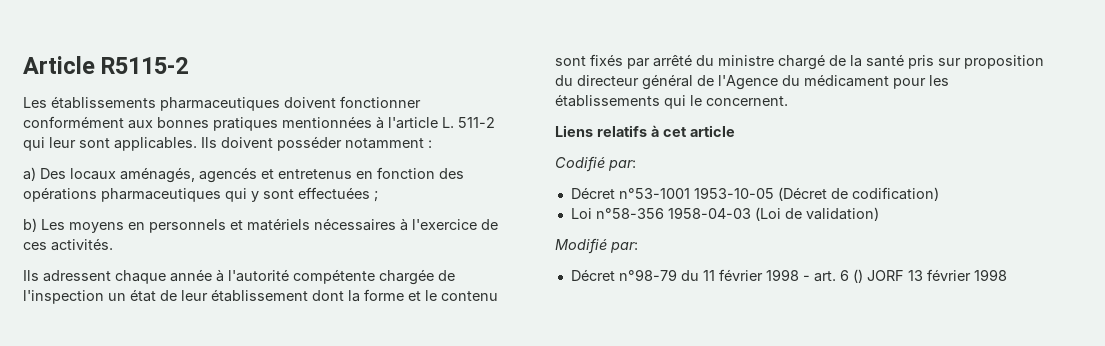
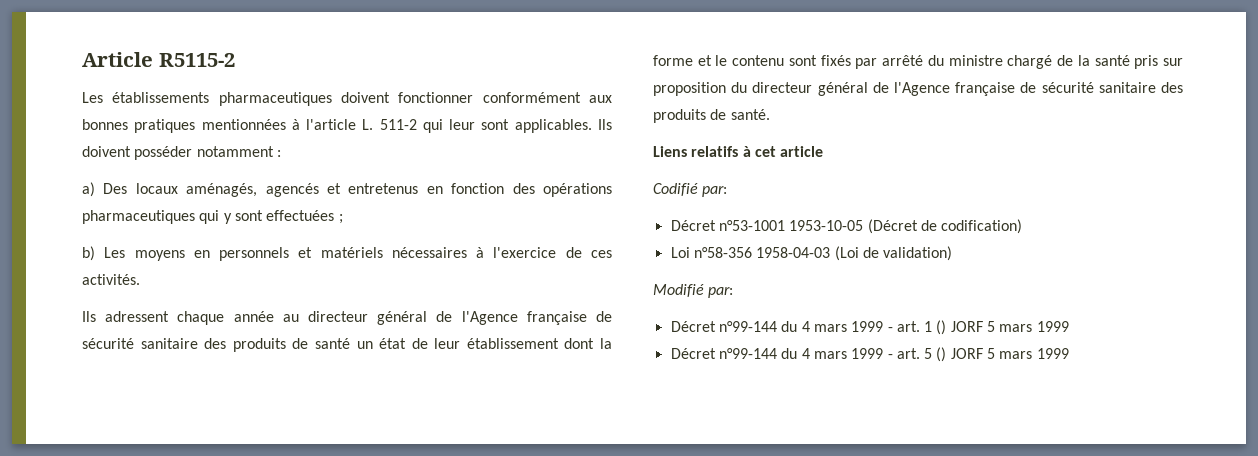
[216,269,455,285] [23,290,104,304] à l'autorité compétente chargée de l'inspection -> [282,311,612,325] [82,338,350,352] au directeur général de l'Agence française de sécurité sanitaire des produits de santé
[782,74,949,89] [555,94,788,109] du médicament pour les établissements qui le concernent. -> [955,82,1183,96] [653,109,770,123] française de sécurité sanitaire des produits de santé.
[618,269,1007,283] n°98-79 du 11 février 1998 - art. 6 () JORF 13 février 1998 -> [718,320,1069,335] [670,347,1069,362] n°99-144 du 4 mars 1999 - art. 1 () JORF 5 mars 1999 // Décret n°99-144 du 4 mars 1999 - art. 5 () JORF 5 mars 1999

